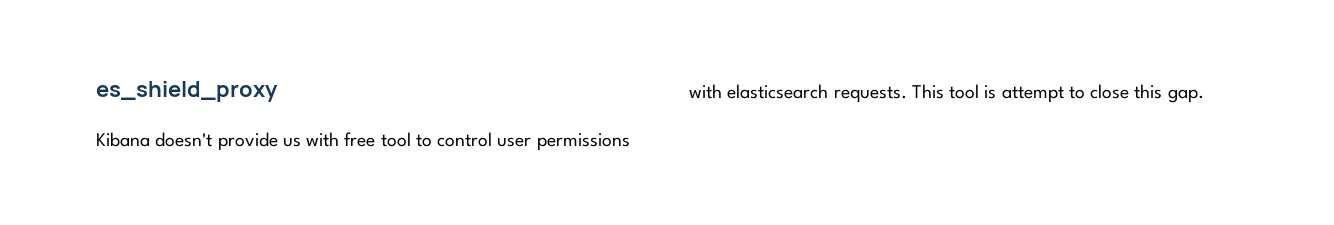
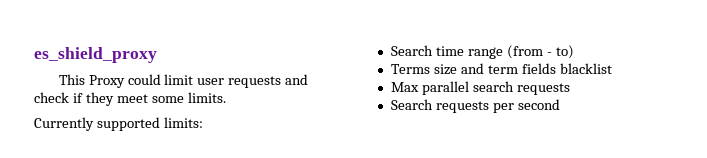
[96,132,630,151] [689,84,1204,103] Kibana doesn't provide us with free tool to control user permissions with elasticsearch requests. This tool is attempt to close this gap. -> [58,74,309,88] [34,92,226,106] [34,117,203,131] [390,45,574,59] [390,63,612,75] [390,81,570,95] [390,99,560,113] This Proxy could limit user requests and check if they meet some limits. // Currently supported limits: // Search time range (from - to) // Terms size and term fields blacklist // Max parallel search requests // Search requests per second

